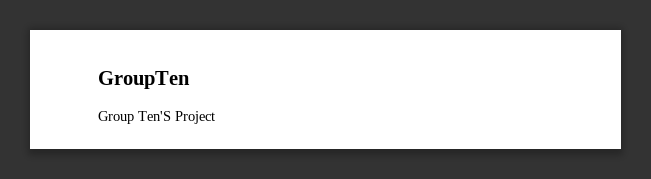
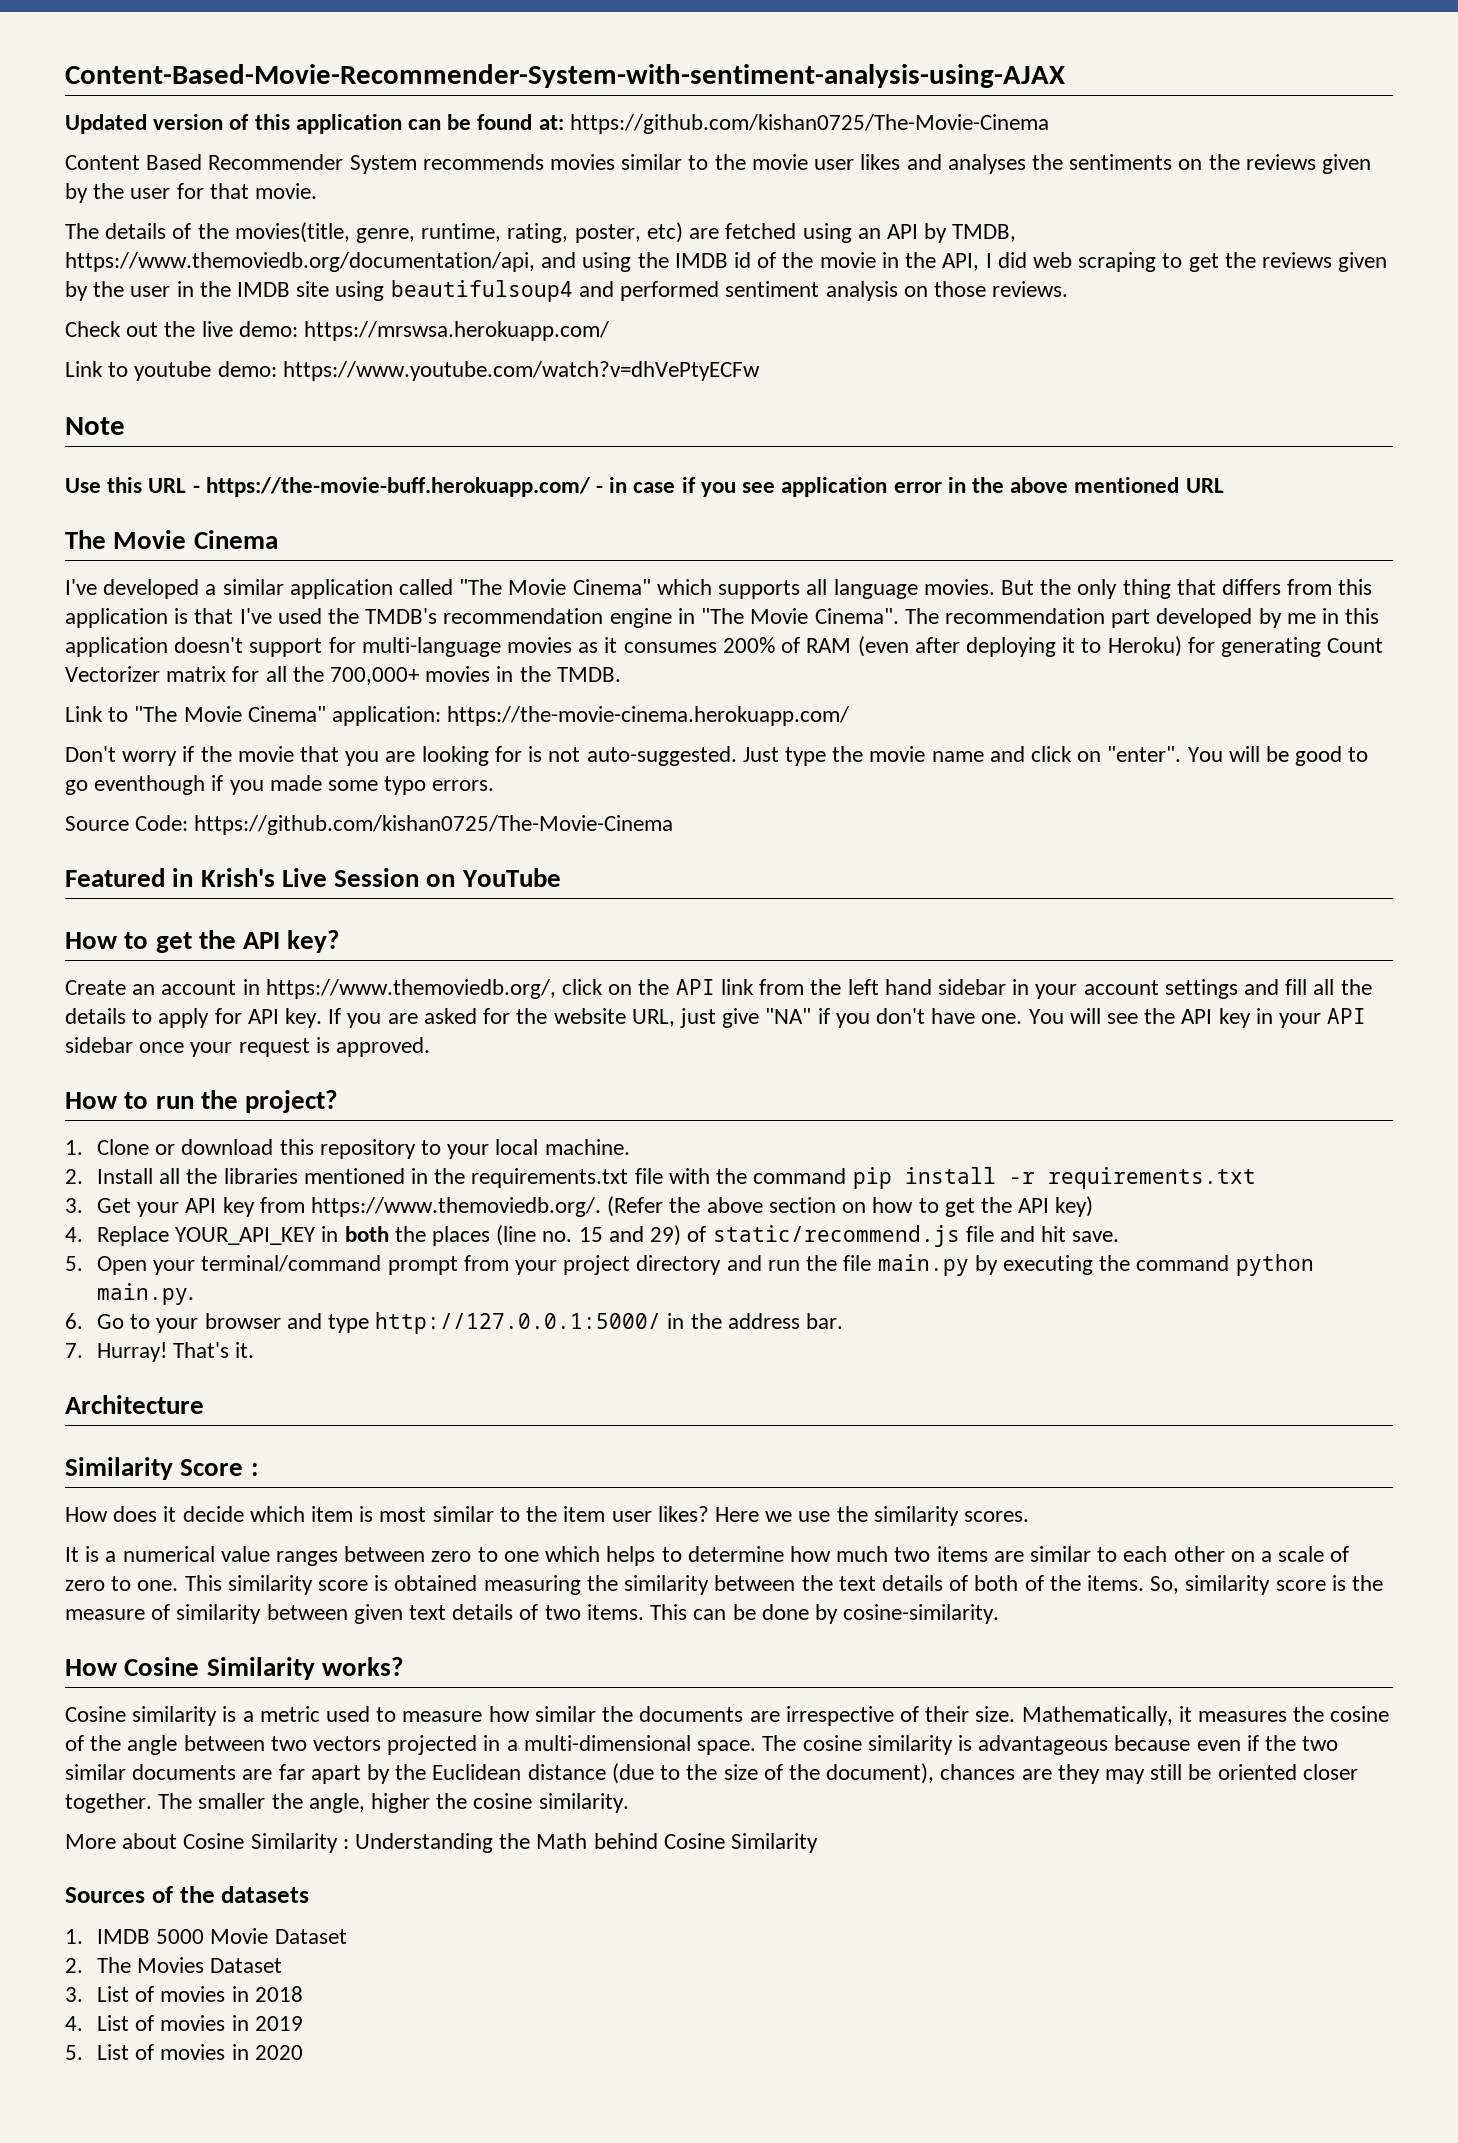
[98,71,190,89] [98,111,215,124] GroupTen // Group Ten'S Project -> [65,64,1065,88] [65,114,1049,134] [65,154,1371,174] [65,183,318,203] [65,222,1017,243] [65,252,1388,272] [65,280,1069,302] [65,321,610,341] [65,361,760,381] [65,417,125,435] [65,477,1224,497] [65,530,278,549] [65,579,1373,599] [65,608,1380,628] [65,636,1384,657] [65,666,621,685] [65,706,850,726] [65,746,1369,766] [65,775,495,795] [65,815,674,835] [65,868,561,887] [65,930,341,953] [65,979,1372,999] [65,1008,1367,1028] [65,1037,431,1057] [65,1090,339,1113] [65,1139,630,1159] [65,1167,1256,1189] [65,1196,1094,1217] [65,1225,1120,1247] [65,1254,1314,1276] [96,1283,194,1305] [65,1312,844,1334] [65,1342,255,1362] [65,1395,204,1414] [65,1457,258,1480] [65,1506,1029,1526] [65,1546,1350,1566] [65,1575,1384,1595] [65,1604,1000,1624] [65,1657,404,1680] [65,1706,1390,1726] [65,1735,1339,1755] [65,1763,1358,1784] [65,1793,629,1813] [65,1833,819,1853] [65,1886,310,1903] [65,1928,347,1944] [65,1957,283,1973] [65,1986,303,2002] [65,2015,303,2031] [65,2044,303,2060] Content-Based-Movie-Recommender-System-with-sentiment-analysis-using-AJAX // Updated version of this application can be found at: https://github.com/kishan0725/The-Movie-Cinema // Content Based Recommender System recommends movies similar to the movie user likes and analyses the sentiments on the reviews given by the user for that movie. // The details of the movies(title, genre, runtime, rating, poster, etc) are fetched using an API by TMDB, https://www.themoviedb.org/documentation/api, and using the IMDB id of the movie in the API, I did web scraping to get the reviews given by the user in the IMDB site using beautifulsoup4 and performed sentiment analysis on those reviews. // Check out the live demo: https://mrswsa.herokuapp.com/ // Link to youtube demo: https://www.youtube.com/watch?v=dhVePtyECFw // Note // Use this URL - https://the-movie-buff.herokuapp.com/ - in case if you see application error in the above mentioned URL // The Movie Cinema // I've developed a similar application called "The Movie Cinema" which supports all language movies. But the only thing that differs from this application is that I've used the TMDB's recommendation engine in "The Movie Cinema". The recommendation part developed by me in this application doesn't support for multi-language movies as it consumes 200% of RAM (even after deploying it to Heroku) for generating Count Vectorizer matrix for all the 700,000+ movies in the TMDB. // Link to "The Movie Cinema" application: https://the-movie-cinema.herokuapp.com/ // Don't worry if the movie that you are looking for is not auto-suggested. Just type the movie name and click on "enter". You will be good to go eventhough if you made some typo errors. // Source Code: https://github.com/kishan0725/The-Movie-Cinema // Featured in Krish's Live Session on YouTube // How to get the API key? // Create an account in https://www.themoviedb.org/, click on the API link from the left hand sidebar in your account settings and fill all the details to apply for API key. If you are asked for the website URL, just give "NA" if you don't have one. You will see the API key in your API sidebar once your request is approved. // How to run the project? // 1. Clone or download this repository to your local machine. // 2. Install all the libraries mentioned in the requirements.txt file with the command pip install -r requirements.txt // 3. Get your API key from https://www.themoviedb.org/. (Refer the above section on how to get the API key) // 4. Replace YOUR_API_KEY in both the places (line no. 15 and 29) of static/recommend.js file and hit save. // 5. Open your terminal/command prompt from your project directory and run the file main.py by executing the command python main.py. // 6. Go to your browser and type http://127.0.0.1:5000/ in the address bar. // 7. Hurray! That's it. // Architecture // Similarity Score : // How does it decide which item is most similar to the item user likes? Here we use the similarity scores. // It is a numerical value ranges between zero to one which helps to determine how much two items are similar to each other on a scale of zero to one. This similarity score is obtained measuring the similarity between the text details of both of the items. So, similarity score is the measure of similarity between given text details of two items. This can be done by cosine-similarity. // How Cosine Similarity works? // Cosine similarity is a metric used to measure how similar the documents are irrespective of their size. Mathematically, it measures the cosine of the angle between two vectors projected in a multi-dimensional space. The cosine similarity is advantageous because even if the two similar documents are far apart by the Euclidean distance (due to the size of the document), chances are they may still be oriented closer together. The smaller the angle, higher the cosine similarity. // More about Cosine Similarity : Understanding the Math behind Cosine Similarity // Sources of the datasets // 1. IMDB 5000 Movie Dataset // 2. The Movies Dataset // 3. List of movies in 2018 // 4. List of movies in 2019 // 5. List of movies in 2020

